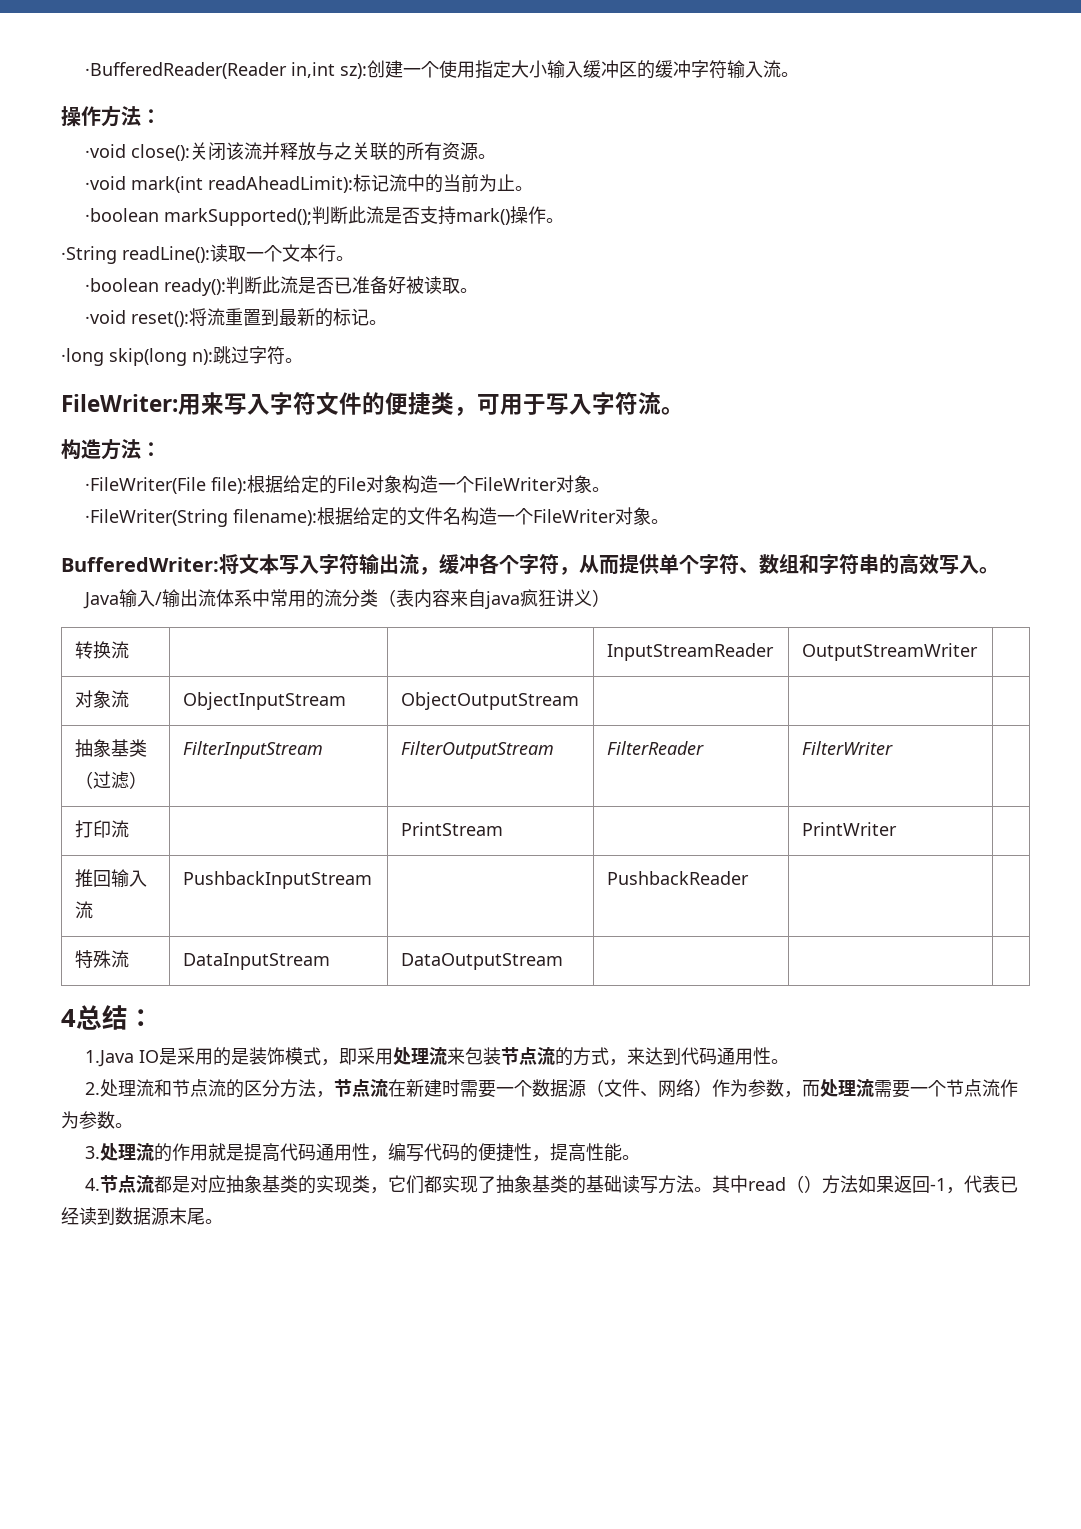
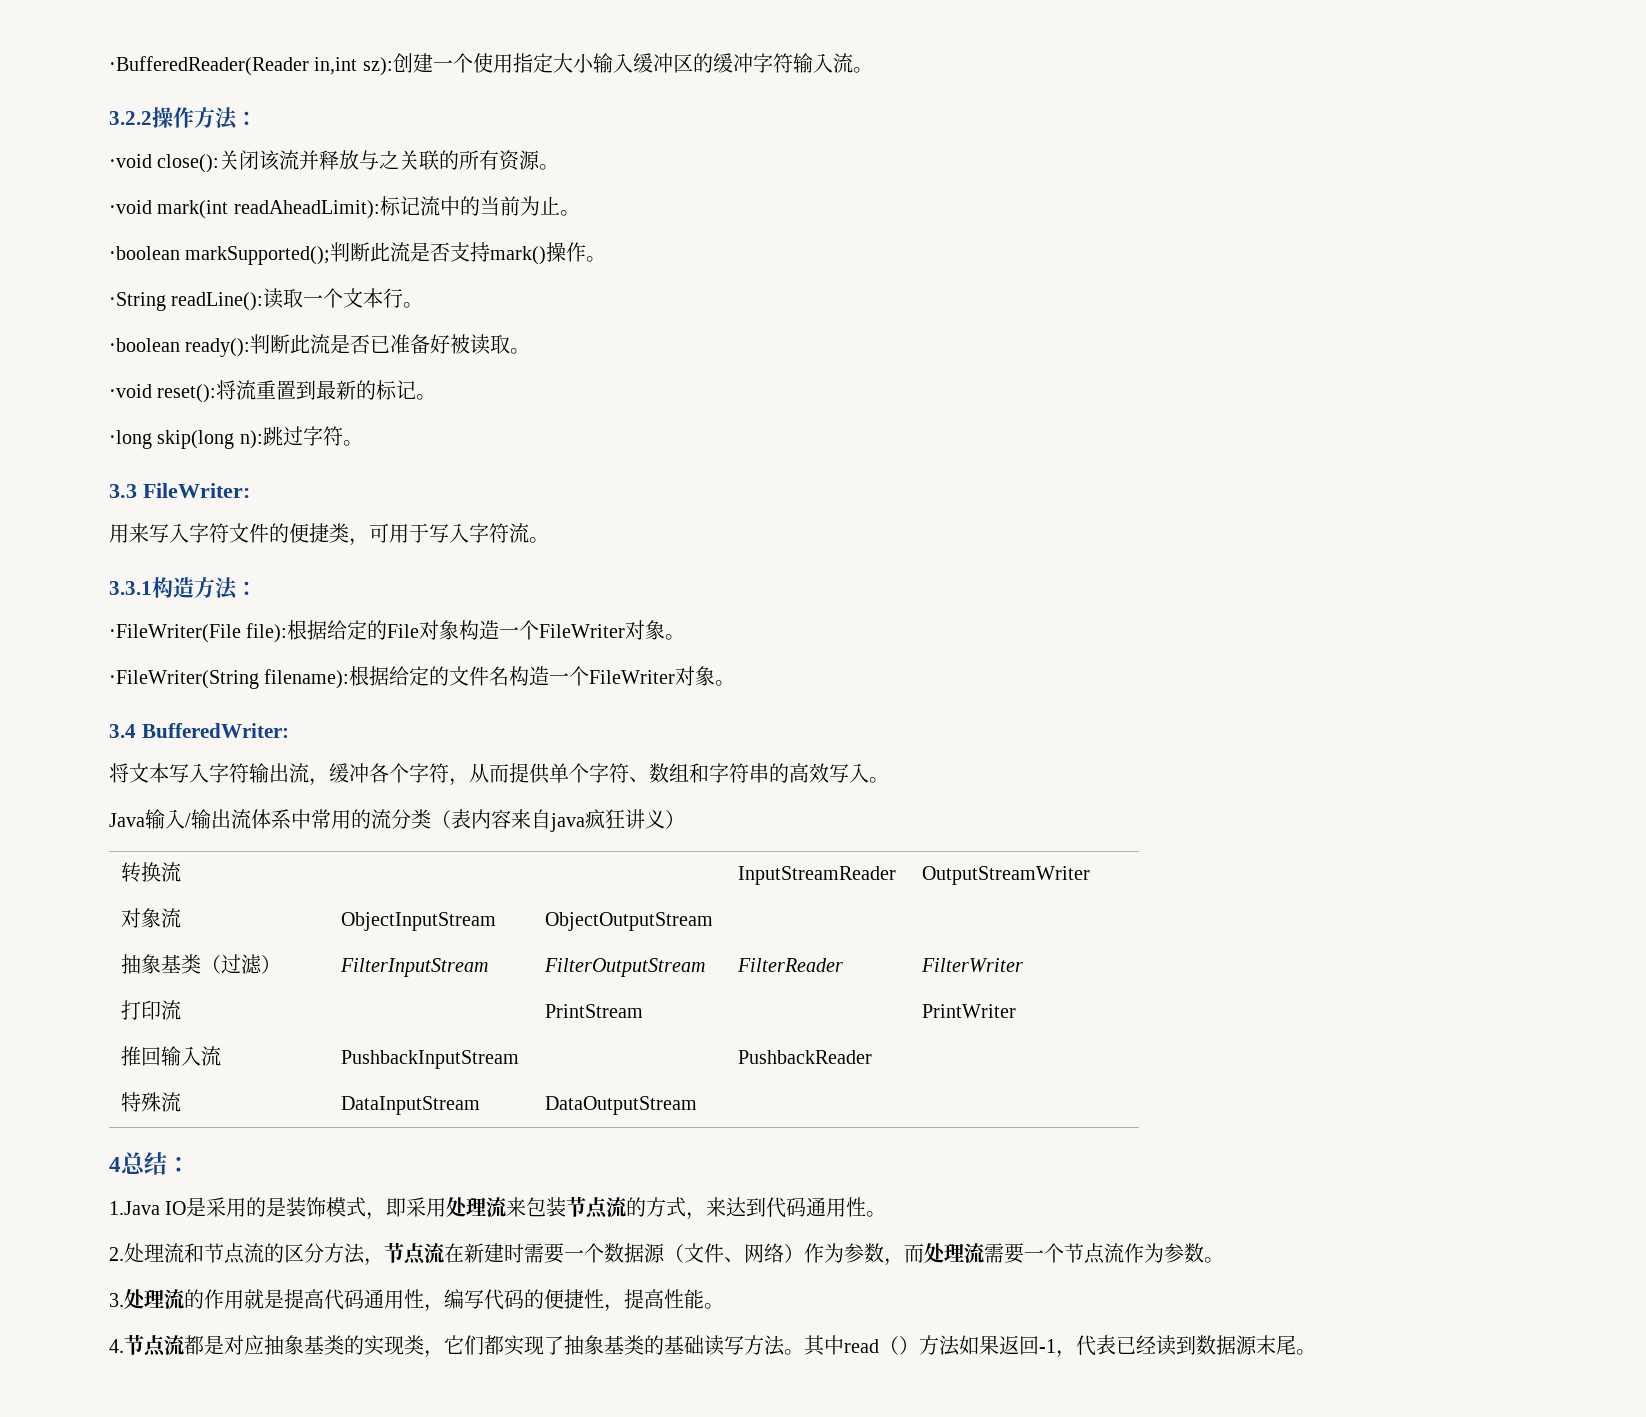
(799, 74) none -> [109,111,152,125] 3.2.2
(303, 360) none -> [109,484,137,498] 3.3
(178, 403) none -> (250, 490) //
(684, 411) none -> [109,581,152,595] 3.3.1
(669, 521) none -> [109,724,136,738] 3.4
(219, 564) none -> (289, 730) //

